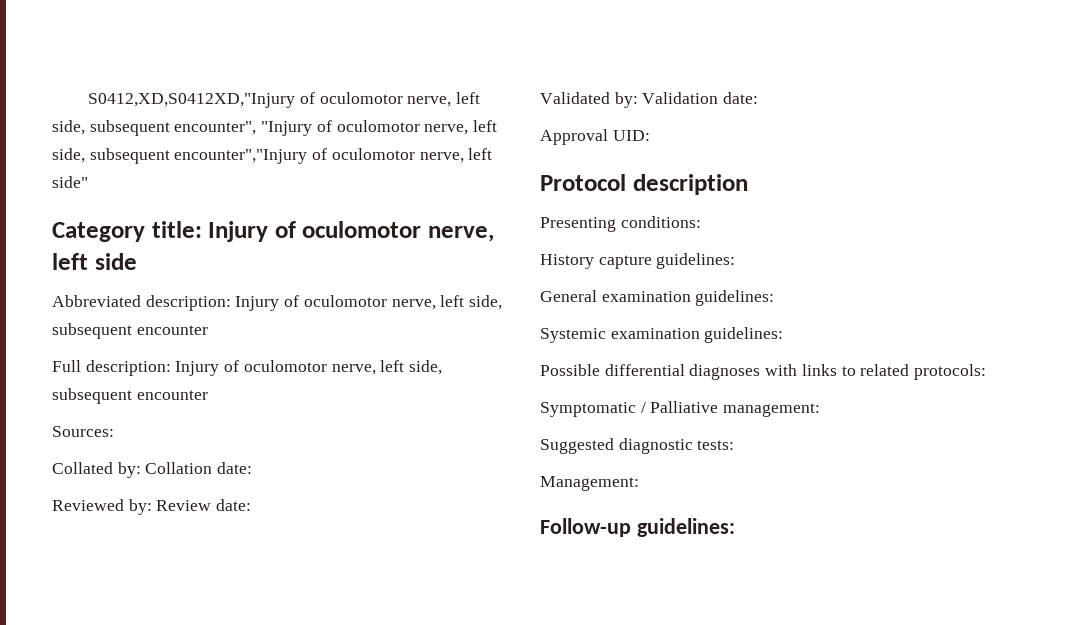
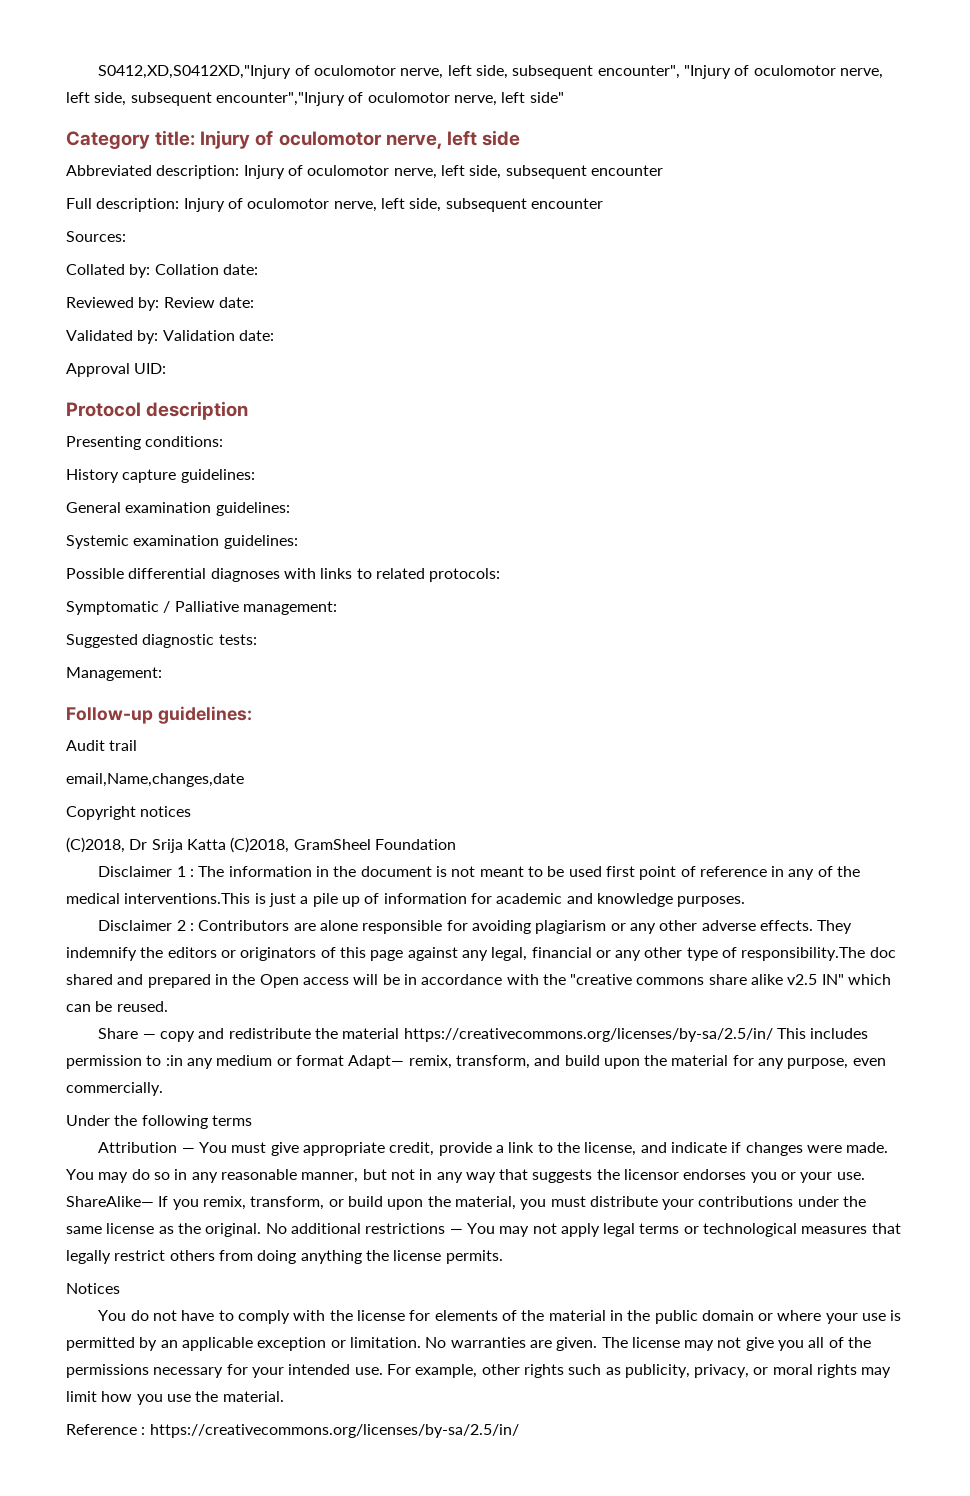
(735, 527) none -> [66,740,138,751] [66,773,244,787] [66,806,192,820] [66,837,456,853] [98,866,861,880] [66,893,746,907] [98,920,853,934] [66,947,896,961] [66,974,892,988] [66,1001,168,1012] [98,1028,869,1042] [66,1055,886,1069] [66,1082,163,1096] [66,1115,252,1129] [98,1142,889,1156] [66,1169,865,1183] [66,1196,867,1210] [66,1223,901,1237] [66,1250,503,1264] [66,1283,120,1294] [98,1310,902,1324] [66,1337,872,1351] [66,1364,892,1378] [66,1391,284,1405] [66,1424,519,1438] // Audit trail // email,Name,changes,date // Copyright notices // (C)2018, Dr Srija Katta (C)2018, GramSheel Foundation // Disclaimer 1 : The information in the document is not meant to be used first point of reference in any of the medical interventions.This is just a pile up of information for academic and knowledge purposes. // Disclaimer 2 : Contributors are alone responsible for avoiding plagiarism or any other adverse effects. They indemnify the editors or originators of this page against any legal, financial or any other type of responsibility.The doc shared and prepared in the Open access will be in accordance with the "creative commons share alike v2.5 IN" which can be reused. // Share — copy and redistribute the material https://creativecommons.org/licenses/by-sa/2.5/in/ This includes permission to :in any medium or format Adapt— remix, transform, and build upon the material for any purpose, even commercially. // Under the following terms // Attribution — You must give appropriate credit, provide a link to the license, and indicate if changes were made. You may do so in any reasonable manner, but not in any way that suggests the licensor endorses you or your use. ShareAlike— If you remix, transform, or build upon the material, you must distribute your contributions under the same license as the original. No additional restrictions — You may not apply legal terms or technological measures that legally restrict others from doing anything the license permits. // Notices // You do not have to comply with the license for elements of the material in the public domain or where your use is permitted by an applicable exception or limitation. No warranties are given. The license may not give you all of the permissions necessary for your intended use. For example, other rights such as publicity, privacy, or moral rights may limit how you use the material. // Reference : https://creativecommons.org/licenses/by-sa/2.5/in/

